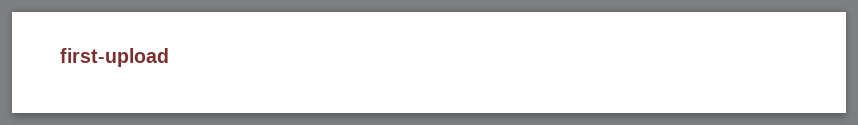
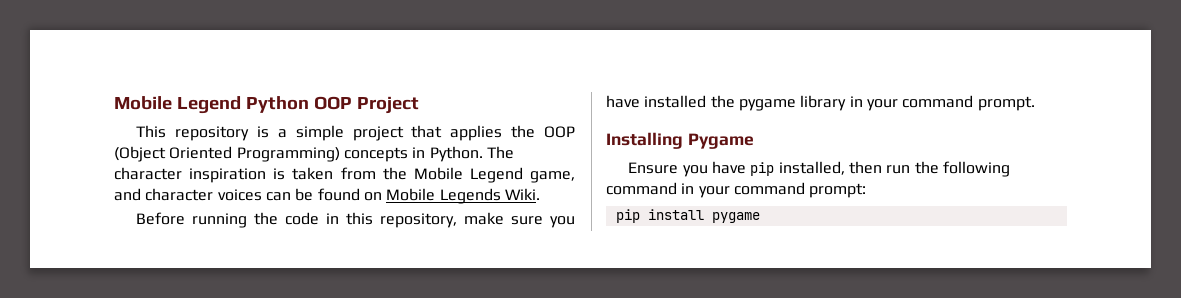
[60,48,169,67] first-upload -> [114,96,419,114] [136,125,575,141] [114,146,514,162] [114,167,575,183] [114,188,540,204] [136,212,575,228] [606,95,1035,111] [606,132,754,149] [628,161,1010,177] [606,182,867,198] [615,209,760,223] Mobile Legend Python OOP Project // This repository is a simple project that applies the OOP (Object Oriented Programming) concepts in Python. The character inspiration is taken from the Mobile Legend game, and character voices can be found on Mobile Legends Wiki. // Before running the code in this repository, make sure you have installed the pygame library in your command prompt. // Installing Pygame // Ensure you have pip installed, then run the following command in your command prompt: // pip install pygame

